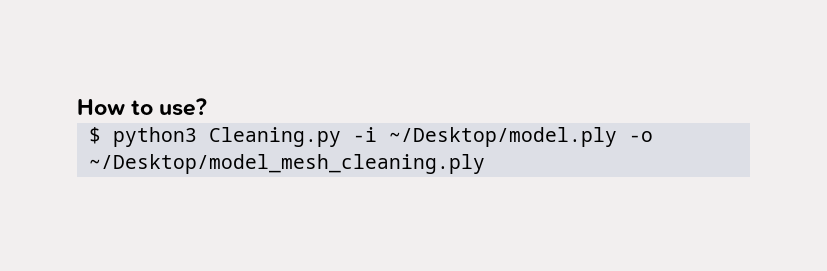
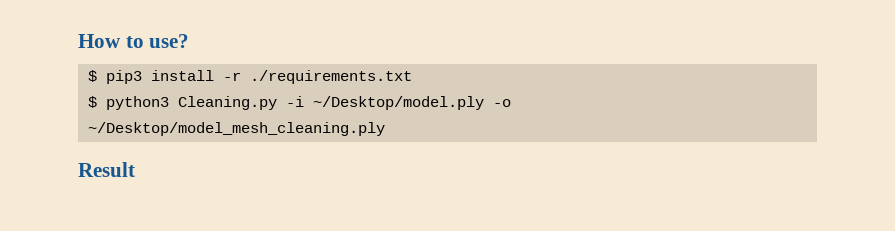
(208, 107) none -> [87,70,412,84] // $ pip3 install -r ./requirements.txt
(486, 164) none -> [78,162,135,177] // Result

